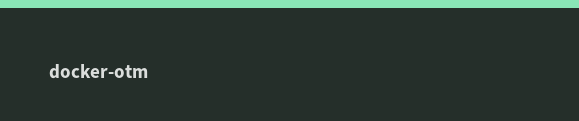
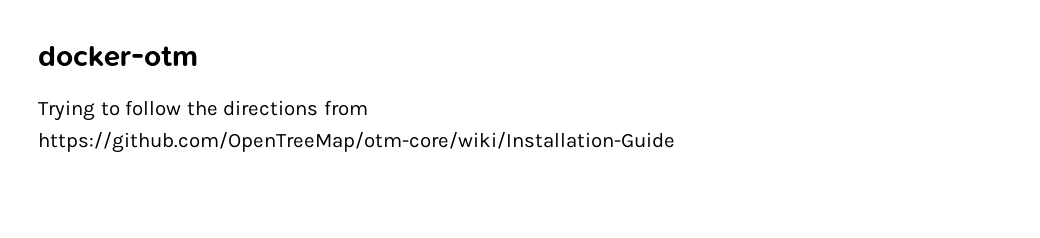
(148, 71) none -> [38,100,368,121] [38,132,675,153] // Trying to follow the directions from https://github.com/OpenTreeMap/otm-core/wiki/Installation-Guide

